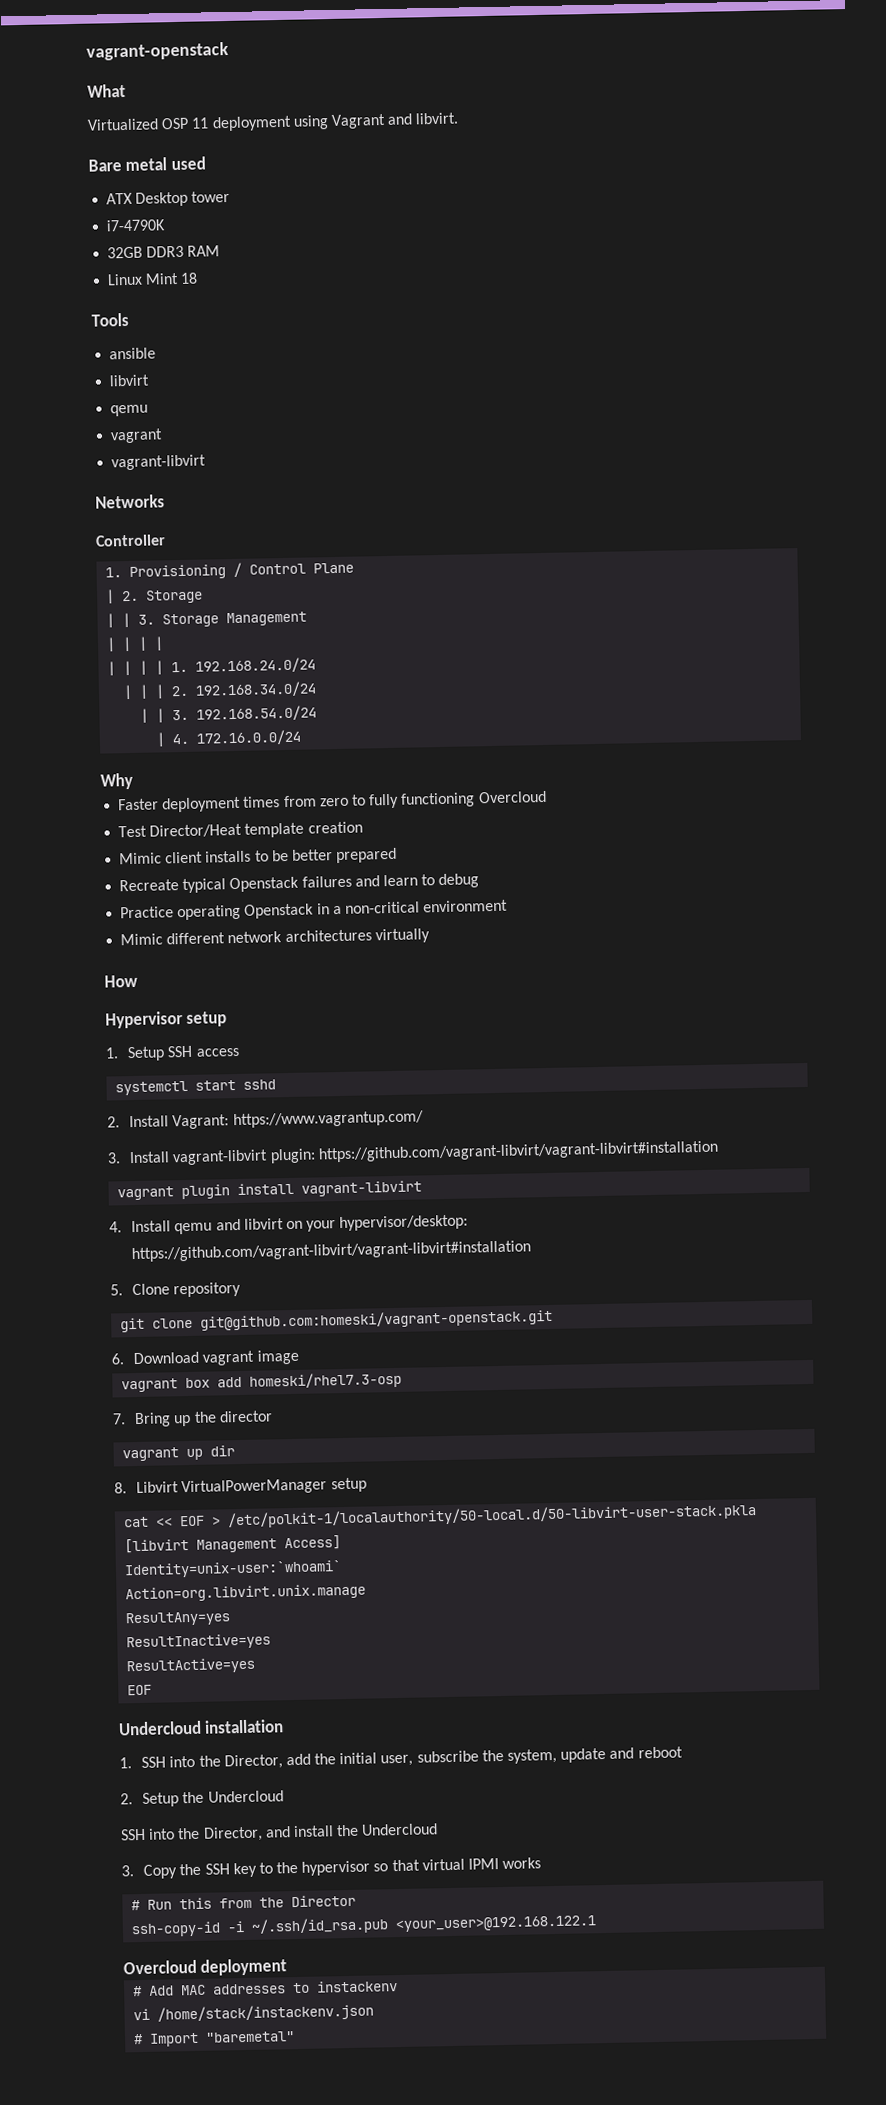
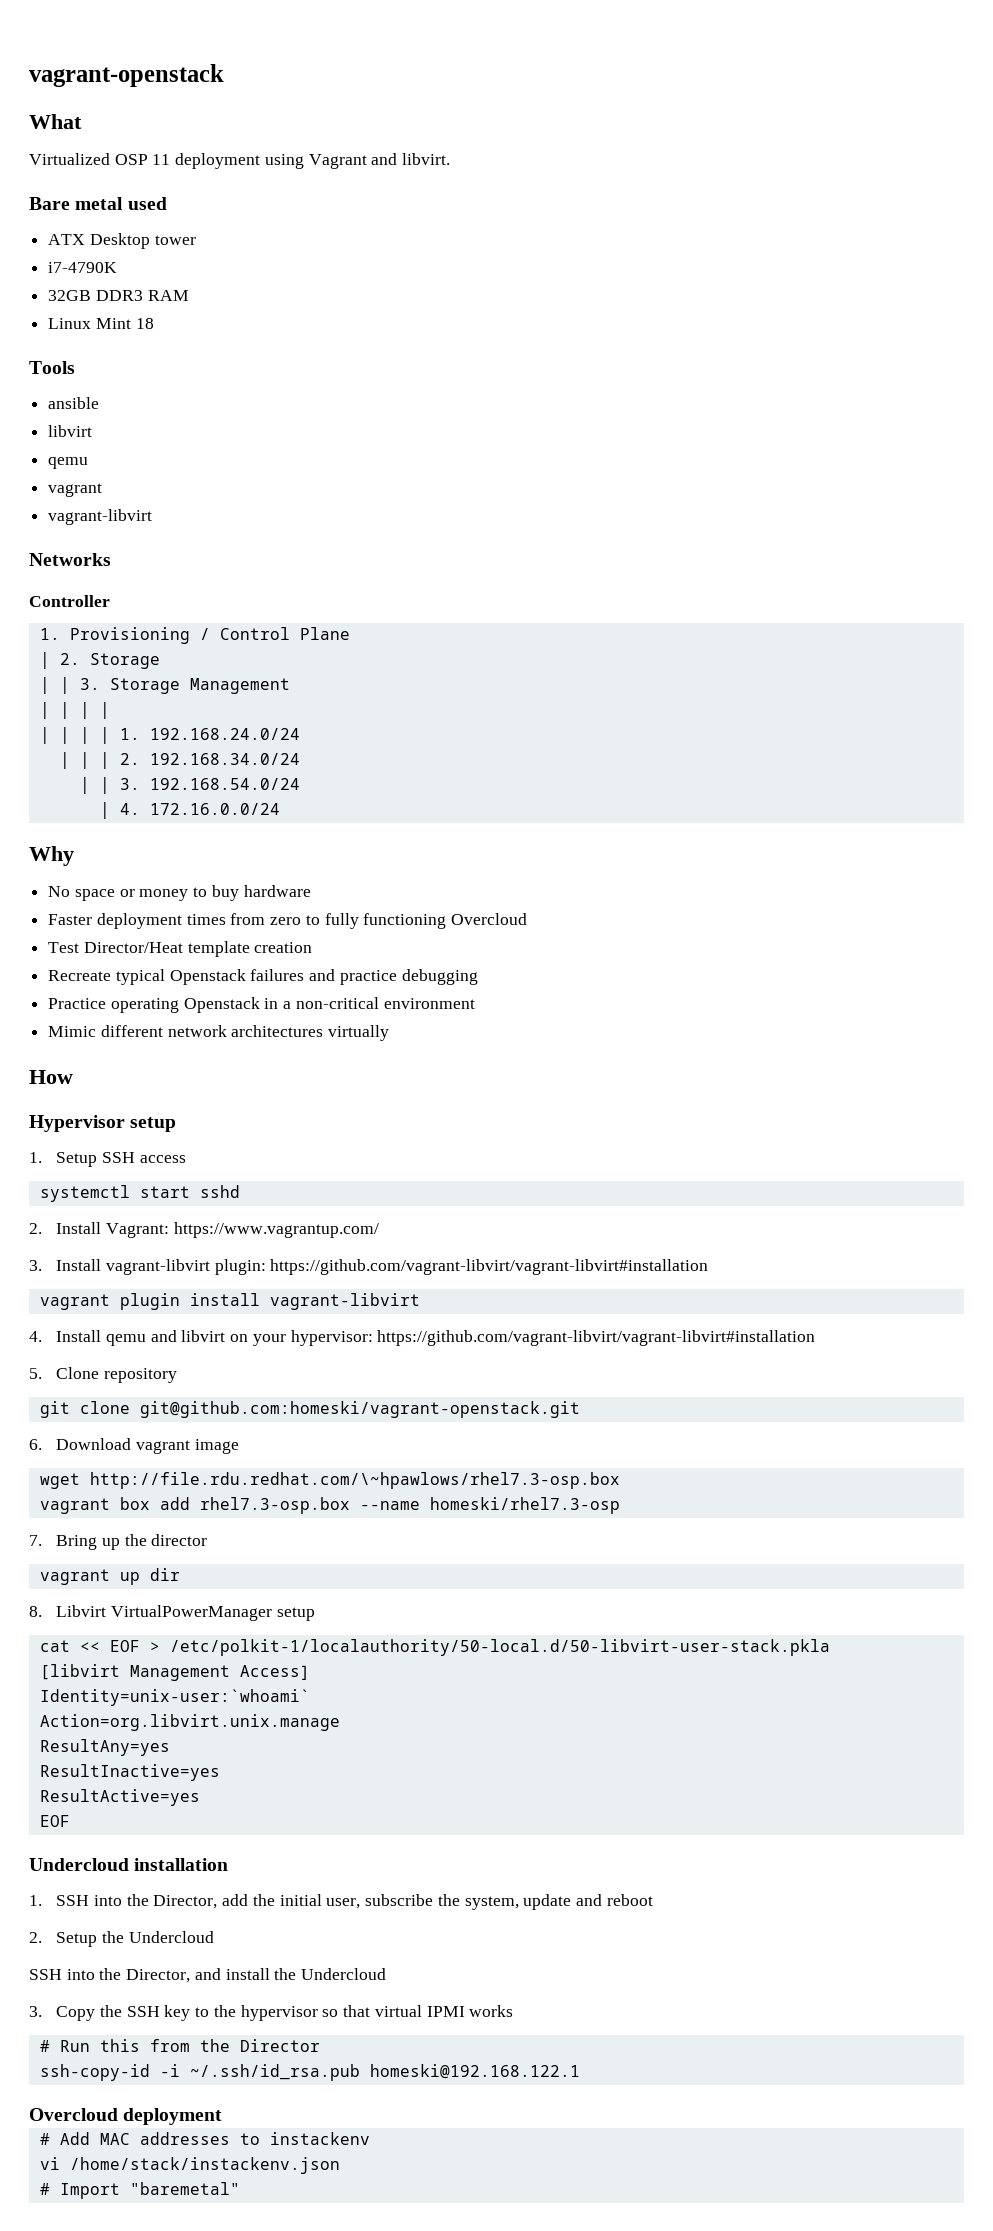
(133, 781) none -> [48,885,311,901] // No space or money to buy hardware
[119,847,398,865] // Mimic client installs to be better prepared -> (313, 947) none
[382,873,480,889] learn to debug -> [339,969,478,985] practice debugging
[339,1214,469,1232] hypervisor/desktop: -> [290,1330,373,1346] hypervisor:
(300, 1357) none -> [39,1472,620,1489] // wget http://file.rdu.redhat.com/\~hpawlows/rhel7.3-osp.box
(243, 1382) none -> [199,1497,420,1514] rhel7.3-osp.box --name
[395,1915,597,1933] <your_user>@192.168.122.1 -> [369,2064,580,2079] homeski@192.168.122.1

